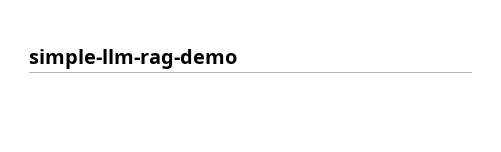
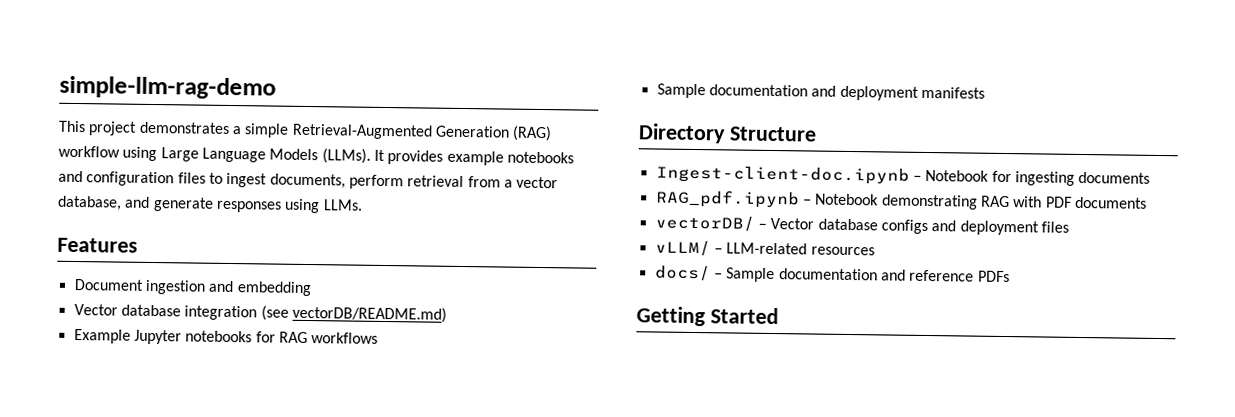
(237, 59) none -> [58,120,553,142] [58,145,574,166] [58,170,559,190] [57,195,363,214] [57,237,138,253] [73,278,312,297] [73,303,447,323] [73,328,379,345] [656,83,985,101] [638,123,817,144] [655,165,1151,186] [655,189,1147,210] [654,215,1069,236] [654,240,875,257] [654,265,1010,283] [636,306,779,327] // This project demonstrates a simple Retrieval-Augmented Generation (RAG) workflow using Large Language Models (LLMs). It provides example notebooks and configuration files to ingest documents, perform retrieval from a vector database, and generate responses using LLMs. // Features // Document ingestion and embedding // Vector database integration (see vectorDB/README.md) // Example Jupyter notebooks for RAG workflows // Sample documentation and deployment manifests // Directory Structure // Ingest-client-doc.ipynb – Notebook for ingesting documents // RAG_pdf.ipynb – Notebook demonstrating RAG with PDF documents // vectorDB/ – Vector database configs and deployment files // vLLM/ – LLM-related resources // docs/ – Sample documentation and reference PDFs // Getting Started

